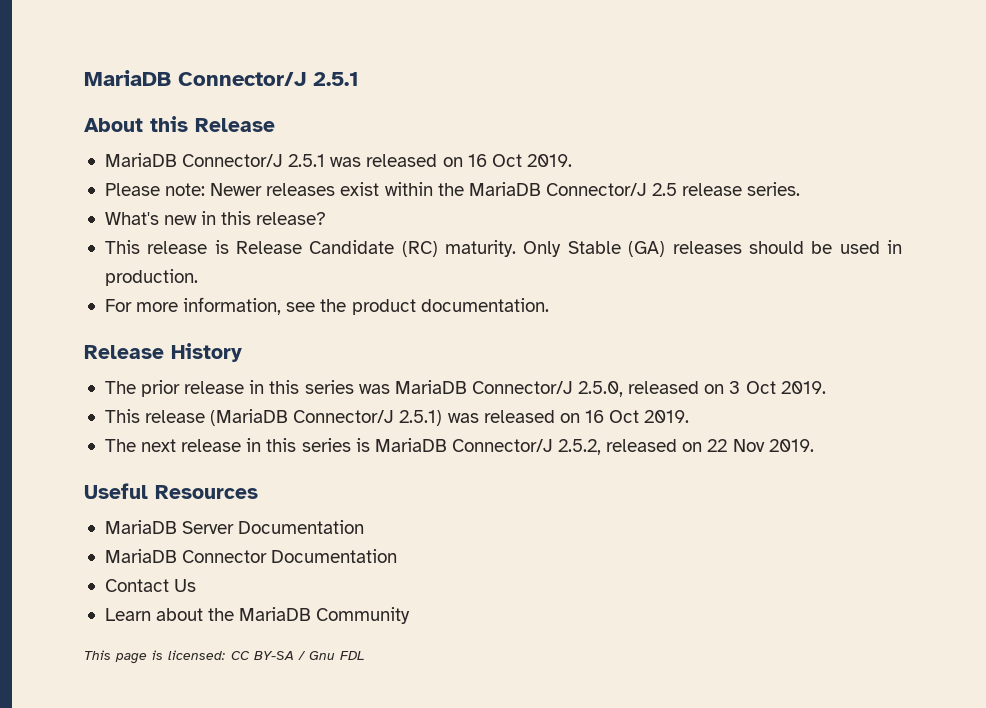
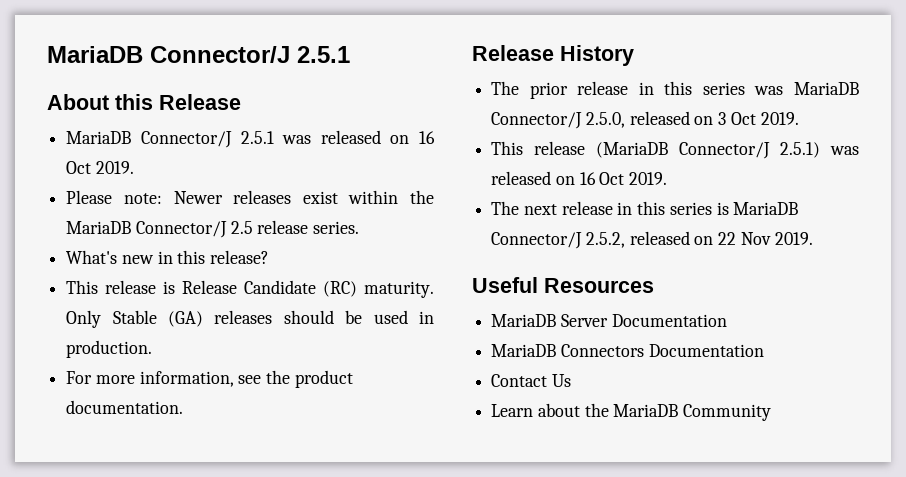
[182,550,268,563] Connector -> [560,344,644,357] Connectors
[84,650,366,664] // This page is licensed: CC BY-SA / Gnu FDL -> (772, 412) none

